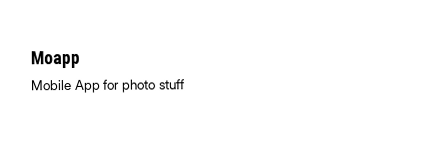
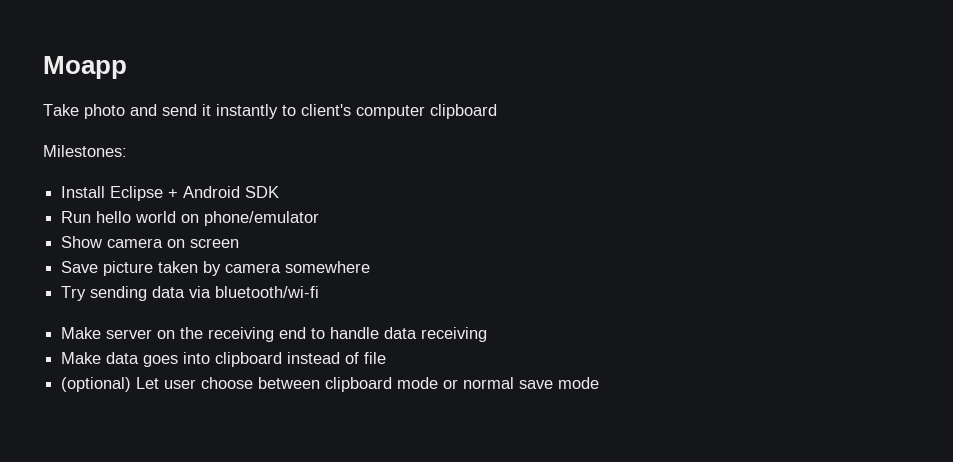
[31,79,185,93] Mobile App for photo stuff -> [43,104,497,119] [43,145,127,157] [61,186,280,201] [61,211,320,226] [61,236,240,248] [61,261,371,276] [61,286,320,301] [61,327,488,342] [61,352,387,367] [61,377,600,392] Take photo and send it instantly to client's computer clipboard // Milestones: // Install Eclipse + Android SDK // Run hello world on phone/emulator // Show camera on screen // Save picture taken by camera somewhere // Try sending data via bluetooth/wi-fi // Make server on the receiving end to handle data receiving // Make data goes into clipboard instead of file // (optional) Let user choose between clipboard mode or normal save mode

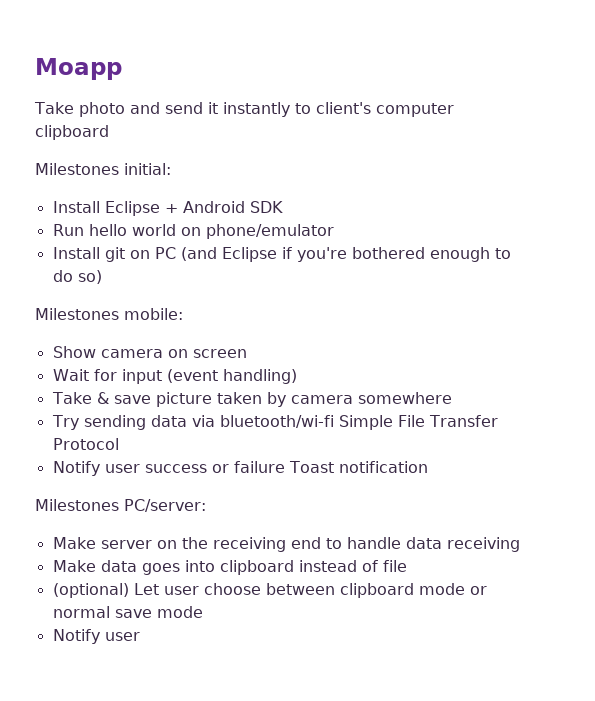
[43,145,127,157] Milestones: -> [35,163,171,175] Milestones initial:
[61,236,240,248] [61,261,99,273] Show camera on screen // Save -> [52,247,511,262] [52,270,102,284] [35,308,183,320] [52,346,247,358] [52,369,297,384] [51,392,151,404] Install git on PC (and Eclipse if you're bothered enough to do so) // Milestones mobile: // Show camera on screen // Wait for input (event handling) // Take & save
(320, 292) none -> [338,415,498,430] [52,438,119,450] [52,461,428,476] [35,499,206,512] Simple File Transfer Protocol // Notify user success or failure Toast notification // Milestones PC/server:
(600, 383) none -> [52,629,140,644] // Notify user

